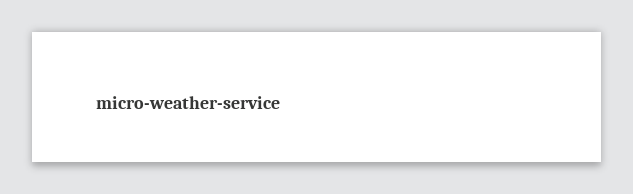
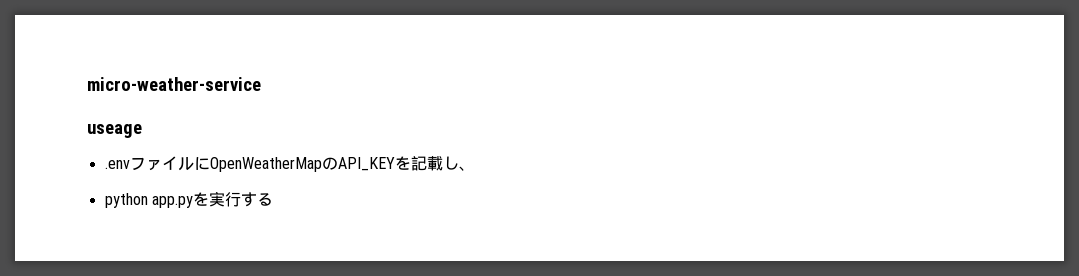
(280, 102) none -> [87,124,142,138] [104,156,475,172] [104,191,273,208] // useage // .envファイルにOpenWeatherMapのAPI_KEYを記載し、 // python app.pyを実行する

